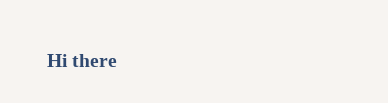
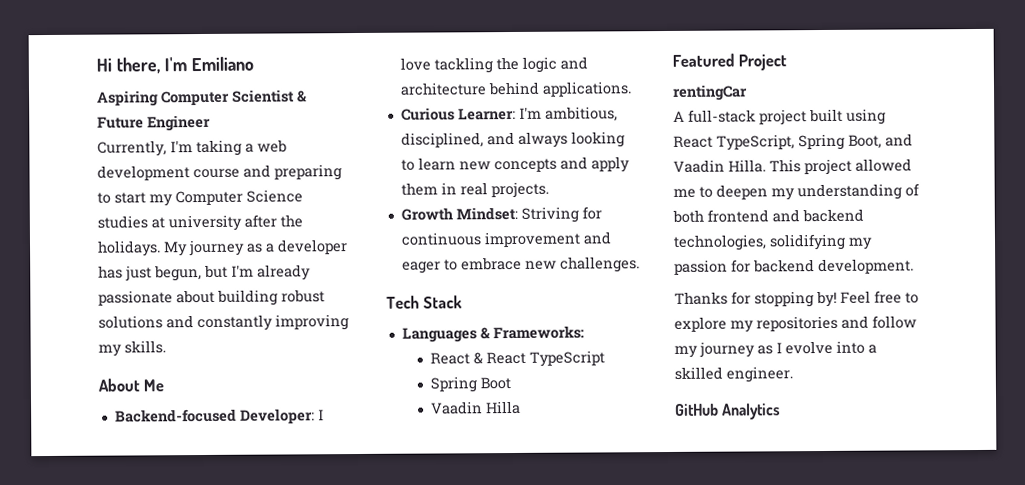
[72,54,118,67] there -> [115,56,254,74] [97,89,308,107] [97,114,211,132] [97,139,287,157] [97,164,342,181] [97,189,303,207] [97,214,303,232] [97,239,348,257] [98,264,311,282] [98,289,325,306] [98,314,349,332] [98,340,166,357] [98,378,165,392] [114,408,324,424] [399,56,588,74] [399,81,632,97] [400,106,618,122] [400,131,625,148] [400,156,630,173] [400,181,549,199] [400,206,602,223] [400,231,612,248] [401,256,640,274] [386,295,463,309] [401,325,584,343] [430,350,606,367] [430,376,512,393] [431,400,522,415] [672,53,788,71] [672,84,748,101] [673,108,886,126] [673,133,913,151] [673,158,912,176] [673,183,920,201] [672,208,864,223] [673,233,873,251] [674,258,914,275] [674,290,919,308] [674,315,917,333] [674,340,877,358] [674,366,793,383] [675,403,781,420] there, I'm Emiliano // Aspiring Computer Scientist & Future Engineer // Currently, I'm taking a web development course and preparing to start my Computer Science studies at university after the holidays. My journey as a developer has just begun, but I'm already passionate about building robust solutions and constantly improving my skills. // About Me // Backend-focused Developer: I love tackling the logic and architecture behind applications. // Curious Learner: I'm ambitious, disciplined, and always looking to learn new concepts and apply them in real projects. // Growth Mindset: Striving for continuous improvement and eager to embrace new challenges. // Tech Stack // Languages & Frameworks: // React & React TypeScript // Spring Boot // Vaadin Hilla // Featured Project // rentingCar // A full-stack project built using React TypeScript, Spring Boot, and Vaadin Hilla. This project allowed me to deepen my understanding of both frontend and backend technologies, solidifying my passion for backend development. // Thanks for stopping by! Feel free to explore my repositories and follow my journey as I evolve into a skilled engineer. // GitHub Analytics

